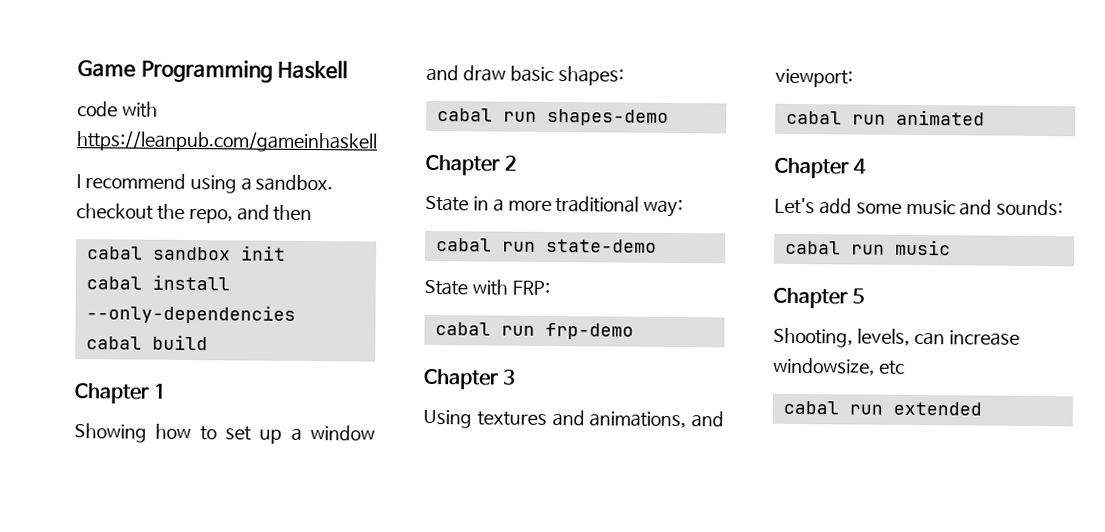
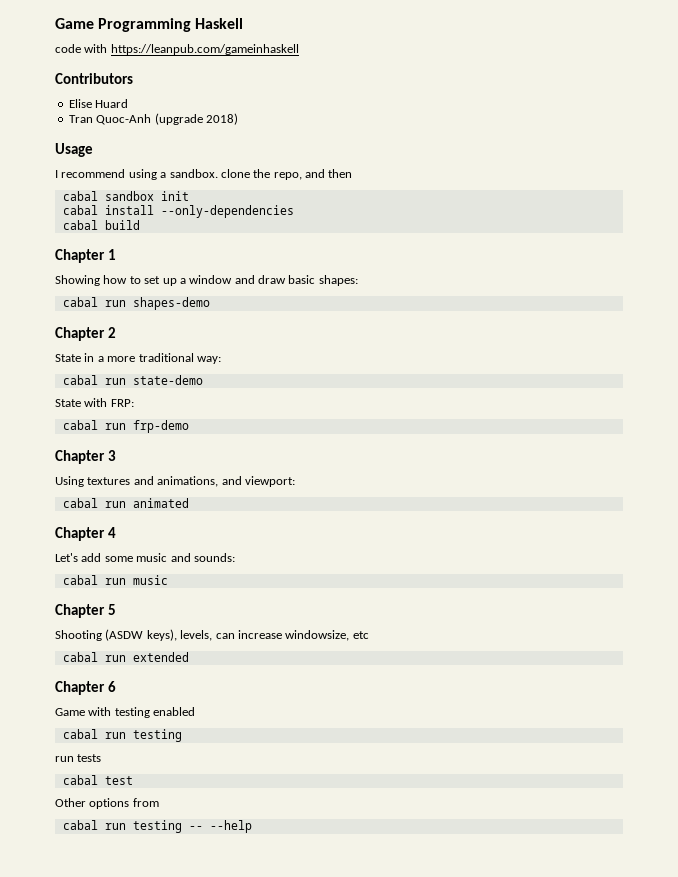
(378, 141) none -> [55,73,133,84] [68,99,129,108] [68,113,238,125] [55,143,93,157] // Contributors // Elise Huard // Tran Quoc-Anh (upgrade 2018) // Usage
[76,203,154,220] checkout -> [220,169,250,178] clone
[773,327,853,348] Shooting, -> [55,629,177,641] Shooting (ASDW keys),
(982, 408) none -> [55,681,116,695] [55,707,196,718] [62,729,182,742] [55,754,102,762] [62,775,133,785] [55,798,159,809] [62,820,252,833] // Chapter 6 // Game with testing enabled // cabal run testing // run tests // cabal test // Other options from // cabal run testing -- --help

